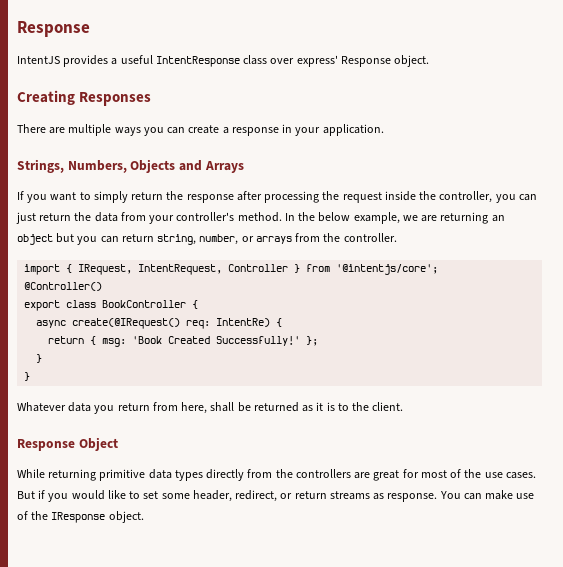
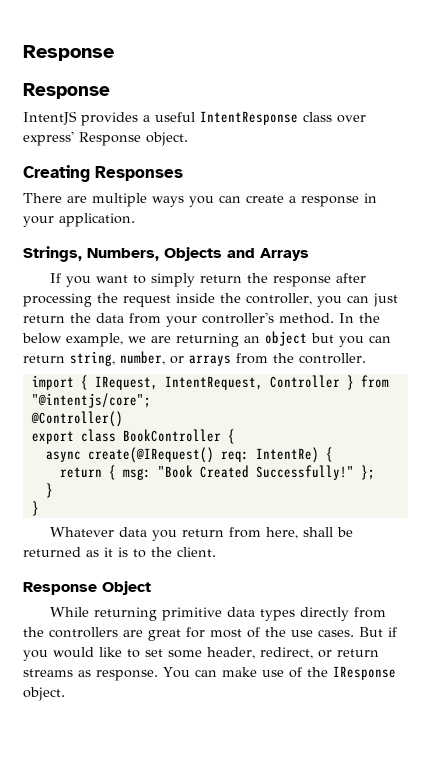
[17,21,90,37] Response -> [23,45,114,61] [23,83,110,99] Response // Response
[336,264,439,275] '@intentjs/core'; -> [31,393,151,408] "@intentjs/core";
[132,336,301,346] 'Book Created Successfully!' -> [157,465,354,480] "Book Created Successfully!"

